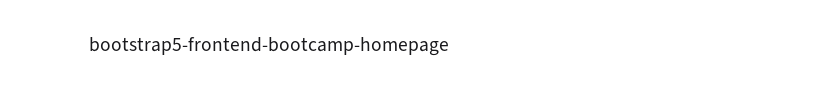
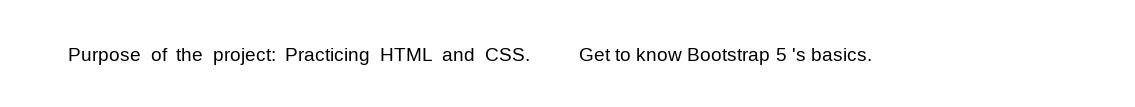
[89,37,449,56] bootstrap5-frontend-bootcamp-homepage -> [68,48,872,65] Purpose of the project: Practicing HTML and CSS. Get to know Bootstrap 5 's basics.

